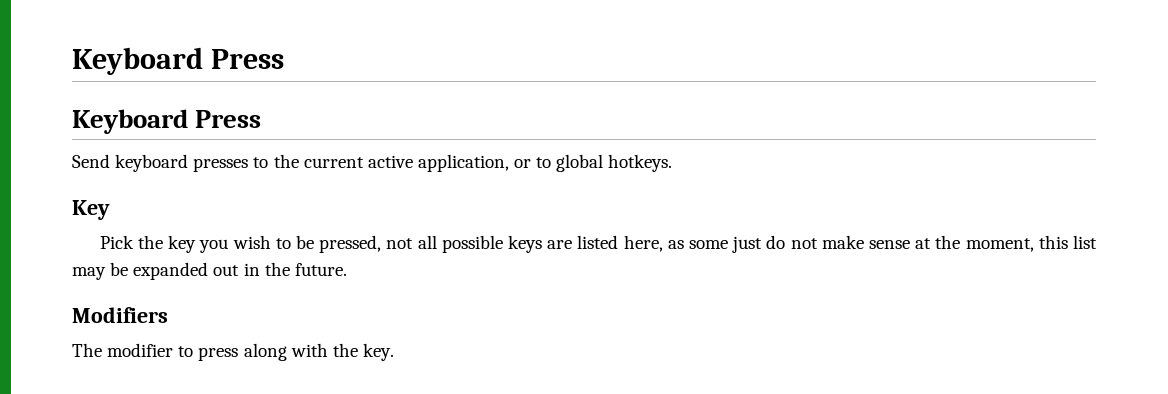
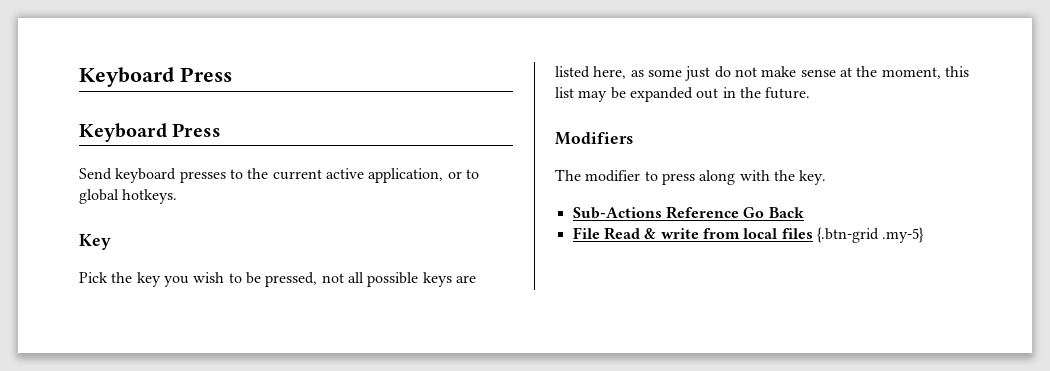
(394, 352) none -> [572,206,804,219] [572,227,925,243] // Sub-Actions Reference Go Back // File Read & write from local files {.btn-grid .my-5}

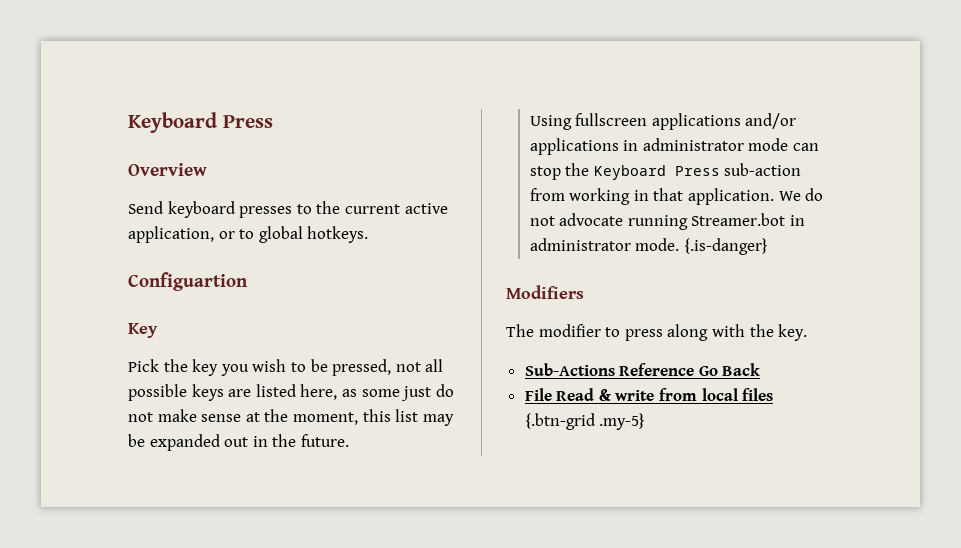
[79,67,232,87] [79,123,222,142] Keyboard Press // Keyboard Press -> [128,112,273,133] [128,163,207,176] Keyboard Press // Overview
(178, 196) none -> [128,272,248,291] // Configuartion
(811, 93) none -> [529,113,797,130] [529,138,819,155] [529,163,802,180] [529,188,824,205] [529,213,805,230] [529,238,768,255] // Using fullscreen applications and/or applications in administrator mode can stop the Keyboard Press sub-action from working in that application. We do not advocate running Streamer.bot in administrator mode. {.is-danger}

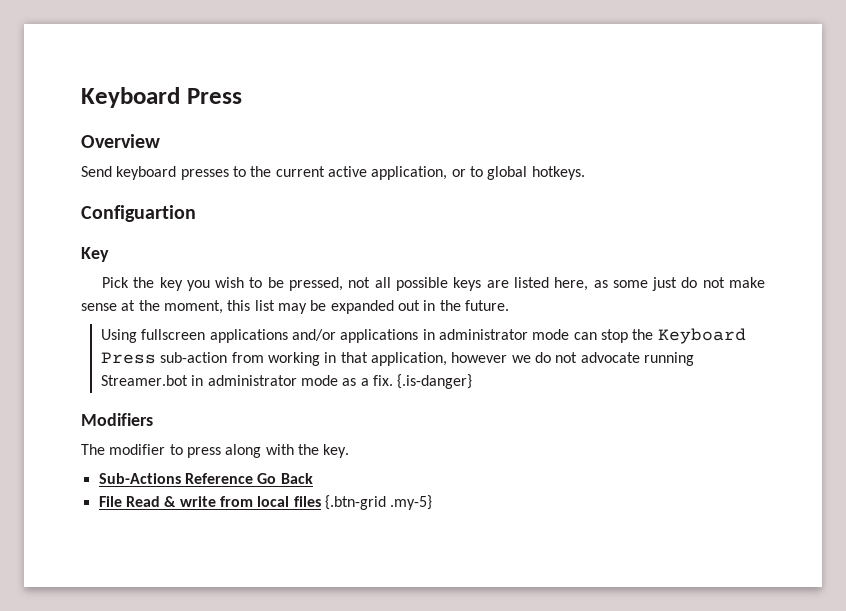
[687,188,801,205] application. We -> [370,352,531,366] application, however we
[635,238,680,251] mode. -> [300,375,393,386] mode as a fix.

